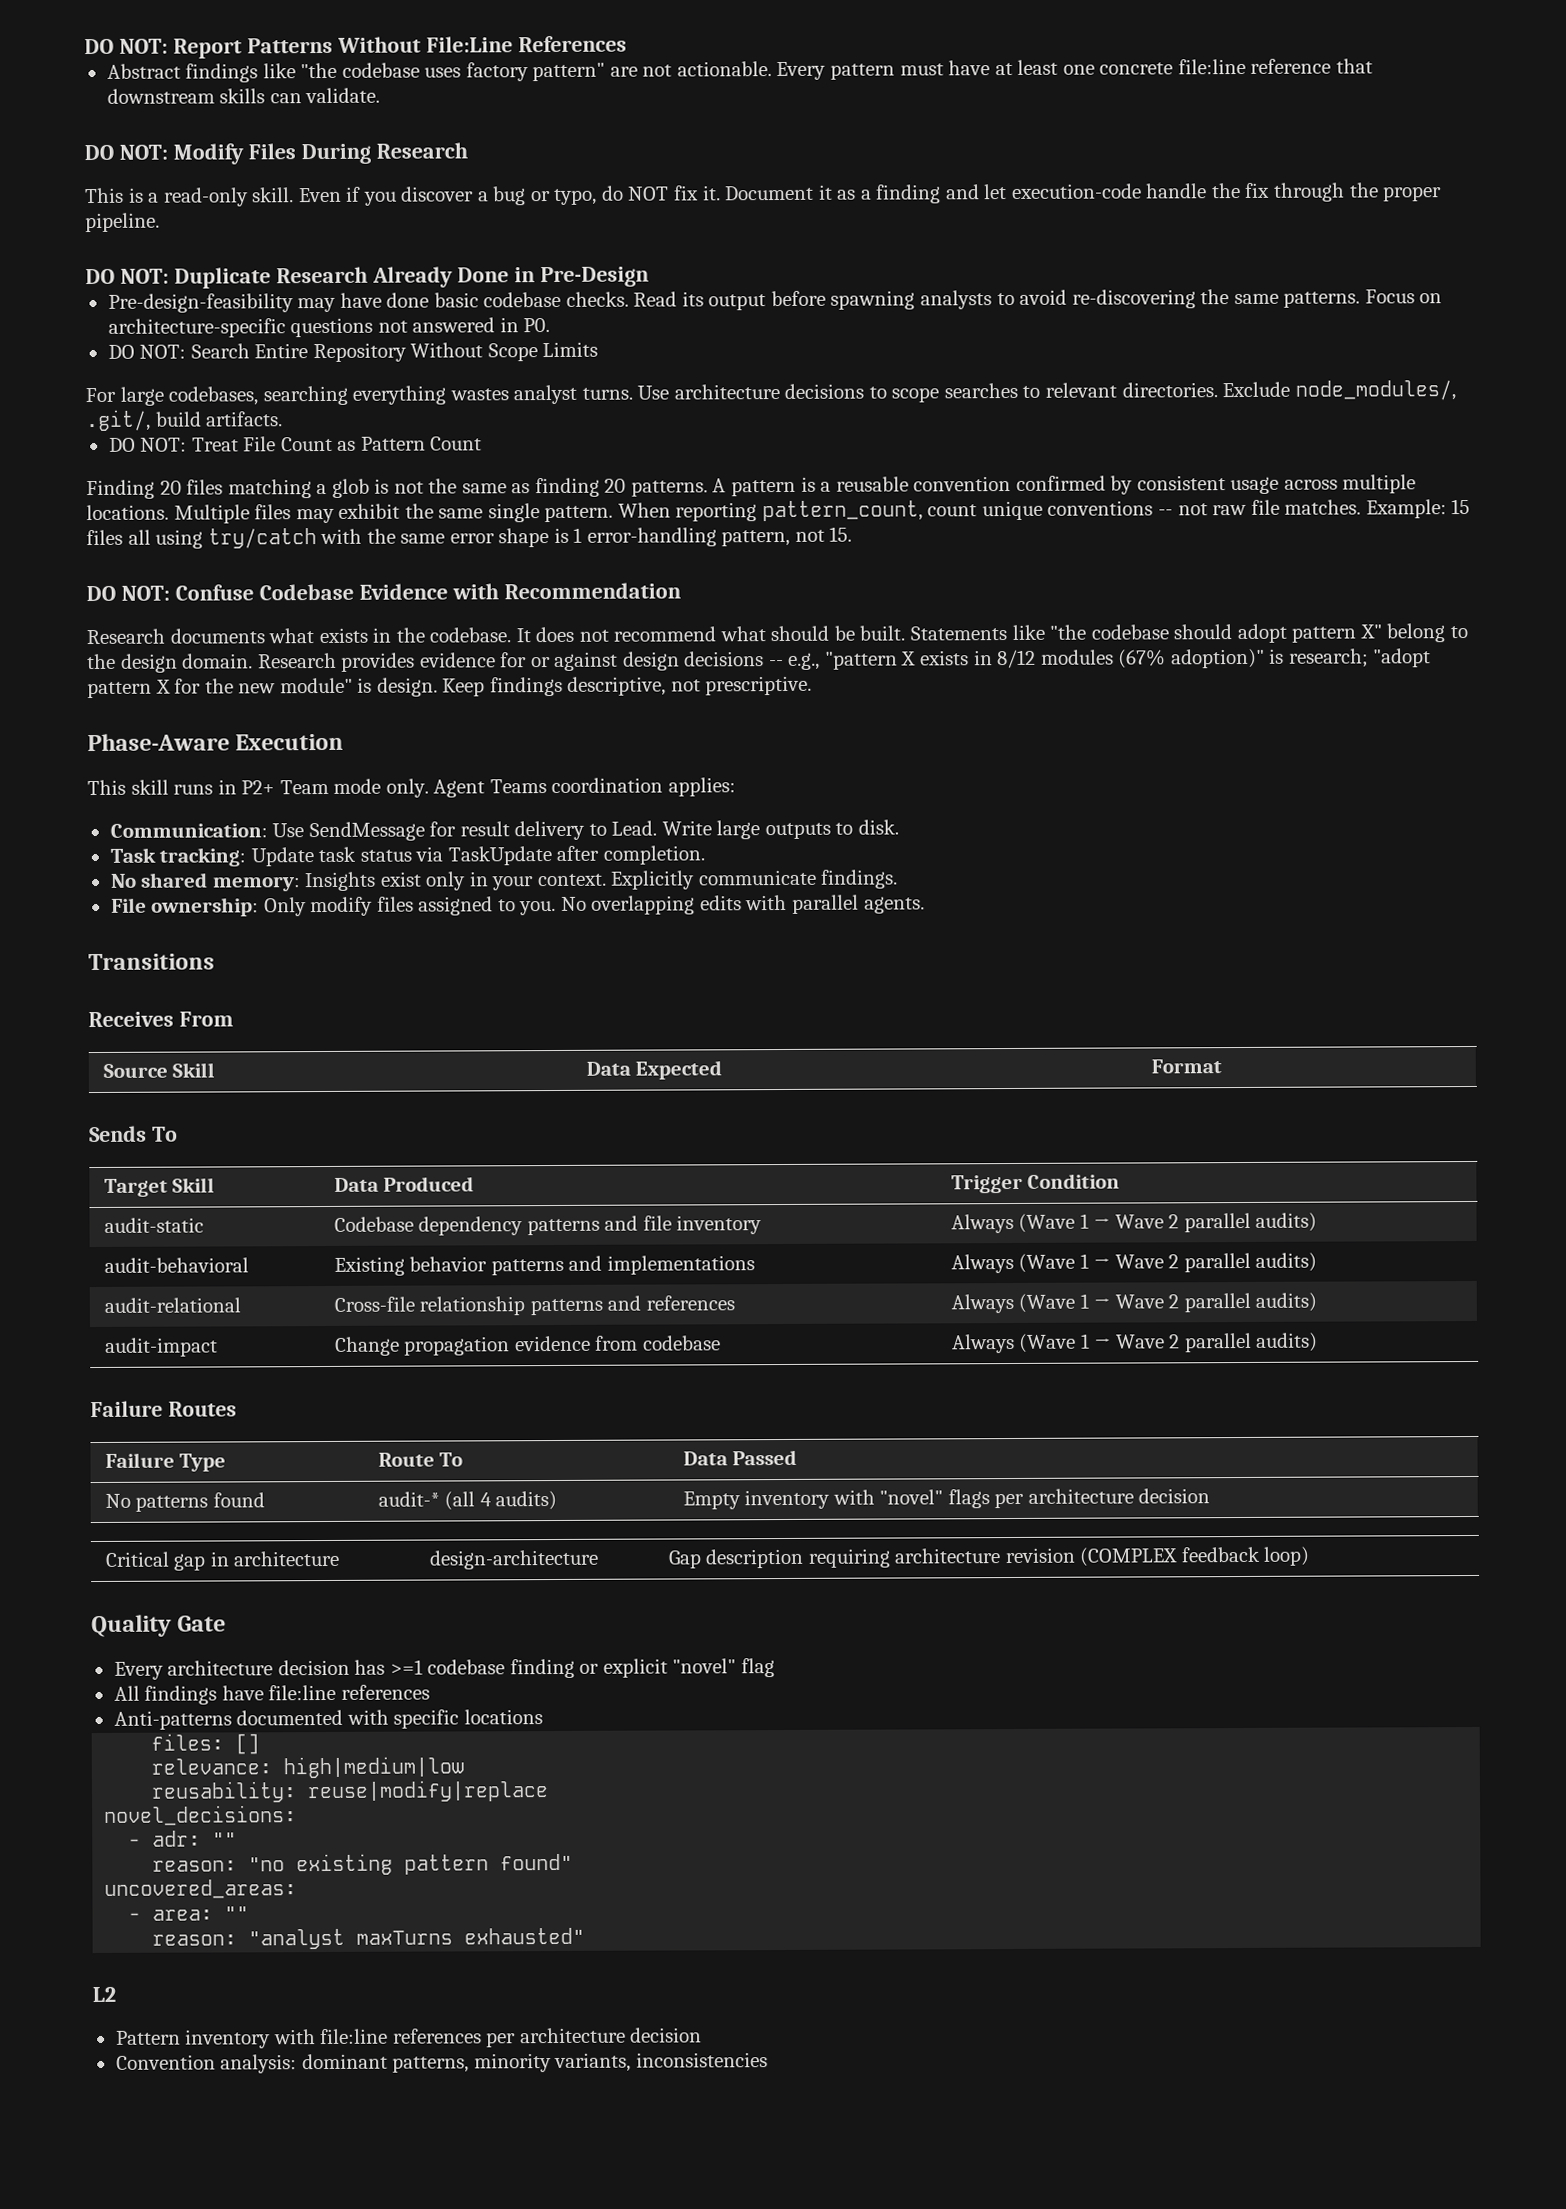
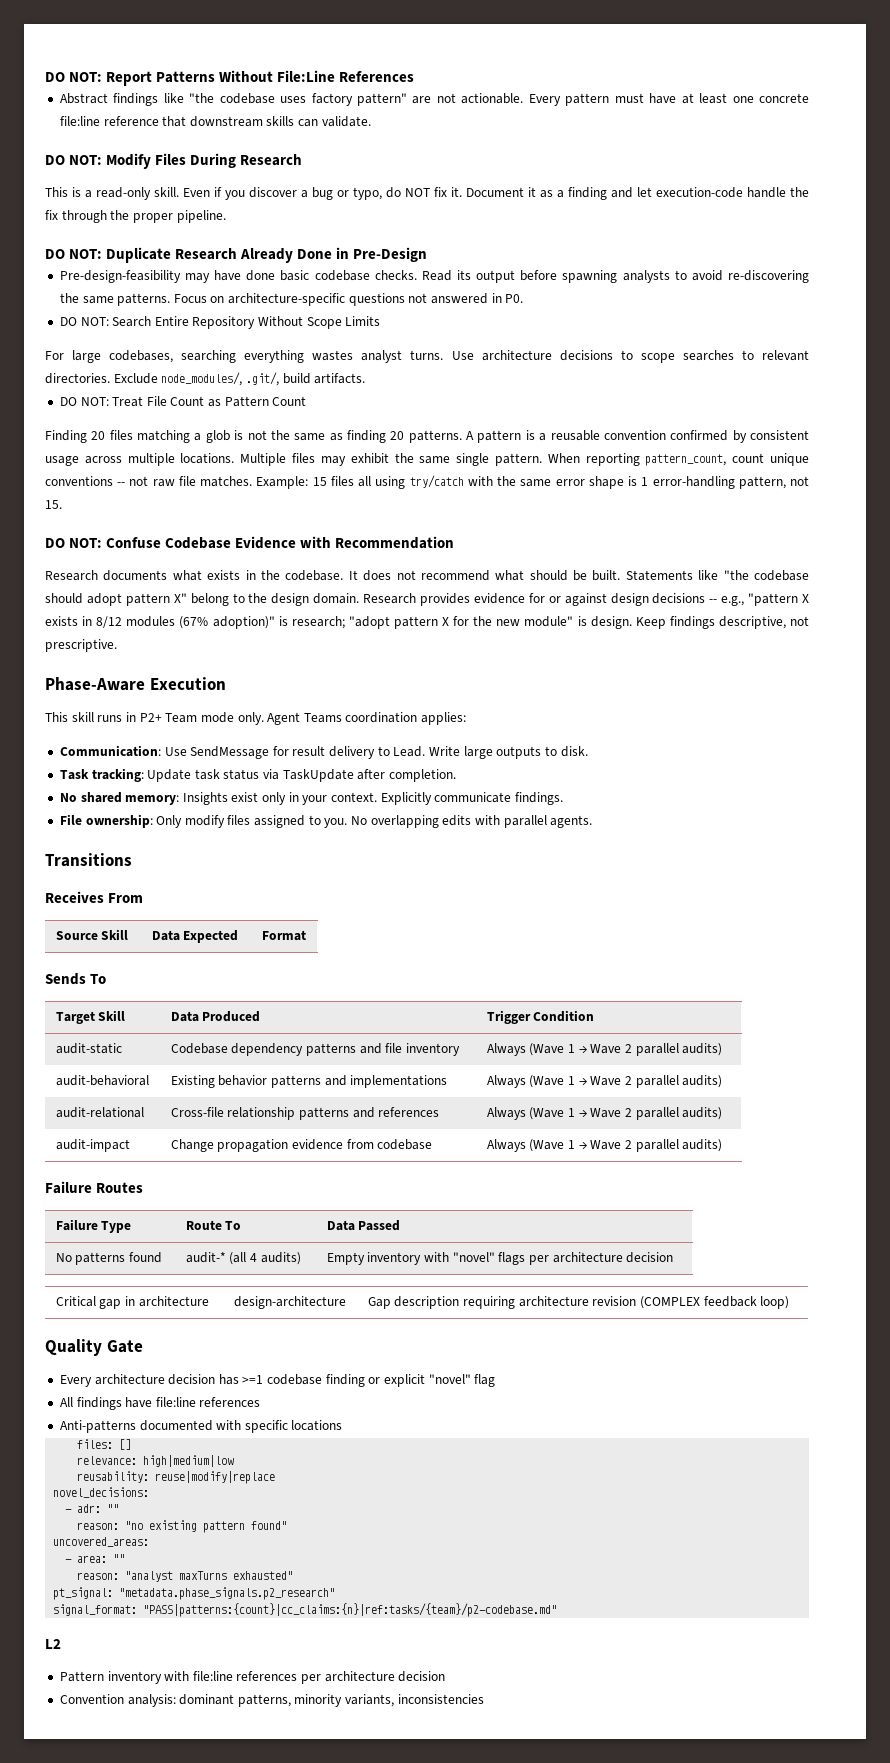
(586, 1936) none -> [53,1587,336,1600] [53,1603,558,1617] // pt_signal: "metadata.phase_signals.p2_research" // signal_format: "PASS|patterns:{count}|cc_claims:{n}|ref:tasks/{team}/p2-codebase.md"

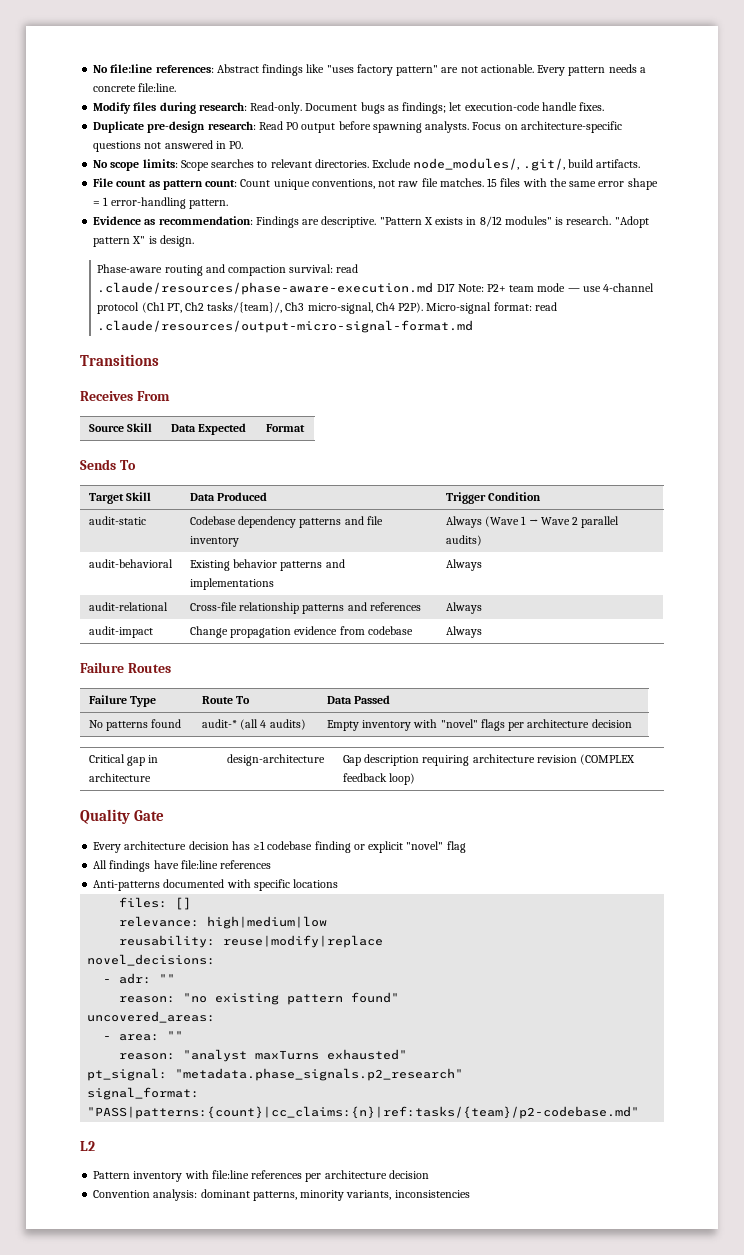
[45,70,415,86] [59,93,307,106] DO NOT: Report Patterns Without File:Line References // Abstract findings like "the codebase uses -> [93,64,354,76] No file:line references: Abstract findings like "uses
[614,93,810,104] [59,116,371,127] [45,153,303,169] [45,187,809,200] [45,210,226,223] [45,247,428,263] [59,270,809,283] [59,293,171,306] must have at least one concrete file:line reference that downstream skills can validate. // DO NOT: Modify Files During Research // This is a read-only skill. Even if you discover a bug or typo, do NOT fix it. Document it as a finding and let execution-code handle the fix through the proper pipeline. // DO NOT: Duplicate Research Already Done in Pre-Design // Pre-design-feasibility may have done basic codebase checks. Read its output before spawning analysts to avoid re-discovering the same patterns. -> [608,64,646,73] [93,83,177,92] [93,102,605,114] [93,121,470,133] needs a concrete file:line. // Modify files during research: Read-only. Document bugs as findings; let execution-code handle fixes. // Duplicate pre-design research: Read P0 output before spawning analysts.
[59,316,381,329] [45,350,675,363] DO NOT: Search Entire Repository Without Scope Limits // For large codebases, searching everything wastes analyst turns. Use architecture decisions to scope -> [93,159,209,171] No scope limits: Scope
[59,396,307,407] [45,430,810,443] [45,453,809,466] [45,476,126,486] DO NOT: Treat File Count as Pattern Count // Finding 20 files matching a glob is not the same as finding 20 patterns. A pattern is a reusable convention confirmed by consistent usage across multiple locations. Multiple files may exhibit the same single pattern. When reporting pattern_count, count unique conventions -- -> [93,178,375,190] File count as pattern count: Count unique conventions,
[256,476,309,489] Example: -> (484, 182) none
[358,475,464,489] all using try/catch -> (521, 182) none
[628,476,638,486] is -> [93,201,101,206] =
[738,476,809,489] [45,500,62,509] [45,536,455,549] [45,570,810,581] [45,593,809,606] [45,616,810,629] [45,639,117,652] [45,677,226,691] [45,712,467,725] [59,745,588,759] [59,768,457,782] [59,792,563,805] [59,814,593,828] pattern, not 15. // DO NOT: Confuse Codebase Evidence with Recommendation // Research documents what exists in the codebase. It does not recommend what should be built. Statements like "the codebase should adopt pattern X" belong to the design domain. Research provides evidence for or against design decisions -- e.g., "pattern X exists in 8/12 modules (67% adoption)" is research; "adopt pattern X for the new module" is design. Keep findings descriptive, not prescriptive. // Phase-Aware Execution // This skill runs in P2+ Team mode only. Agent Teams coordination applies: // Communication: Use SendMessage for result delivery to Lead. Write large outputs to disk. // Task tracking: Update task status via TaskUpdate after completion. // No shared memory: Insights exist only in your context. Explicitly communicate findings. // File ownership: Only modify files assigned to you. No overlapping edits with parallel agents. -> [188,199,228,209] [93,216,649,228] [93,235,194,247] [97,264,359,276] [97,282,655,295] [97,302,557,314] [97,320,474,333] pattern. // Evidence as recommendation: Findings are descriptive. "Pattern X exists in 8/12 modules" is research. "Adopt pattern X" is design. // Phase-aware routing and compaction survival: read .claude/resources/phase-aware-execution.md D17 Note: P2+ team mode — use 4-channel protocol (Ch1 PT, Ch2 tasks/{team}/, Ch3 micro-signal, Ch4 P2P). Micro-signal format: read .claude/resources/output-micro-signal-format.md
[529,1075,723,1088] (Wave 1 → Wave 2 parallel audits) -> (482, 565) none
[529,1107,723,1120] (Wave 1 → Wave 2 parallel audits) -> (482, 608) none
[529,1139,723,1152] (Wave 1 → Wave 2 parallel audits) -> (482, 632) none
[242,1375,264,1384] >=1 -> [253,841,266,850] ≥1

